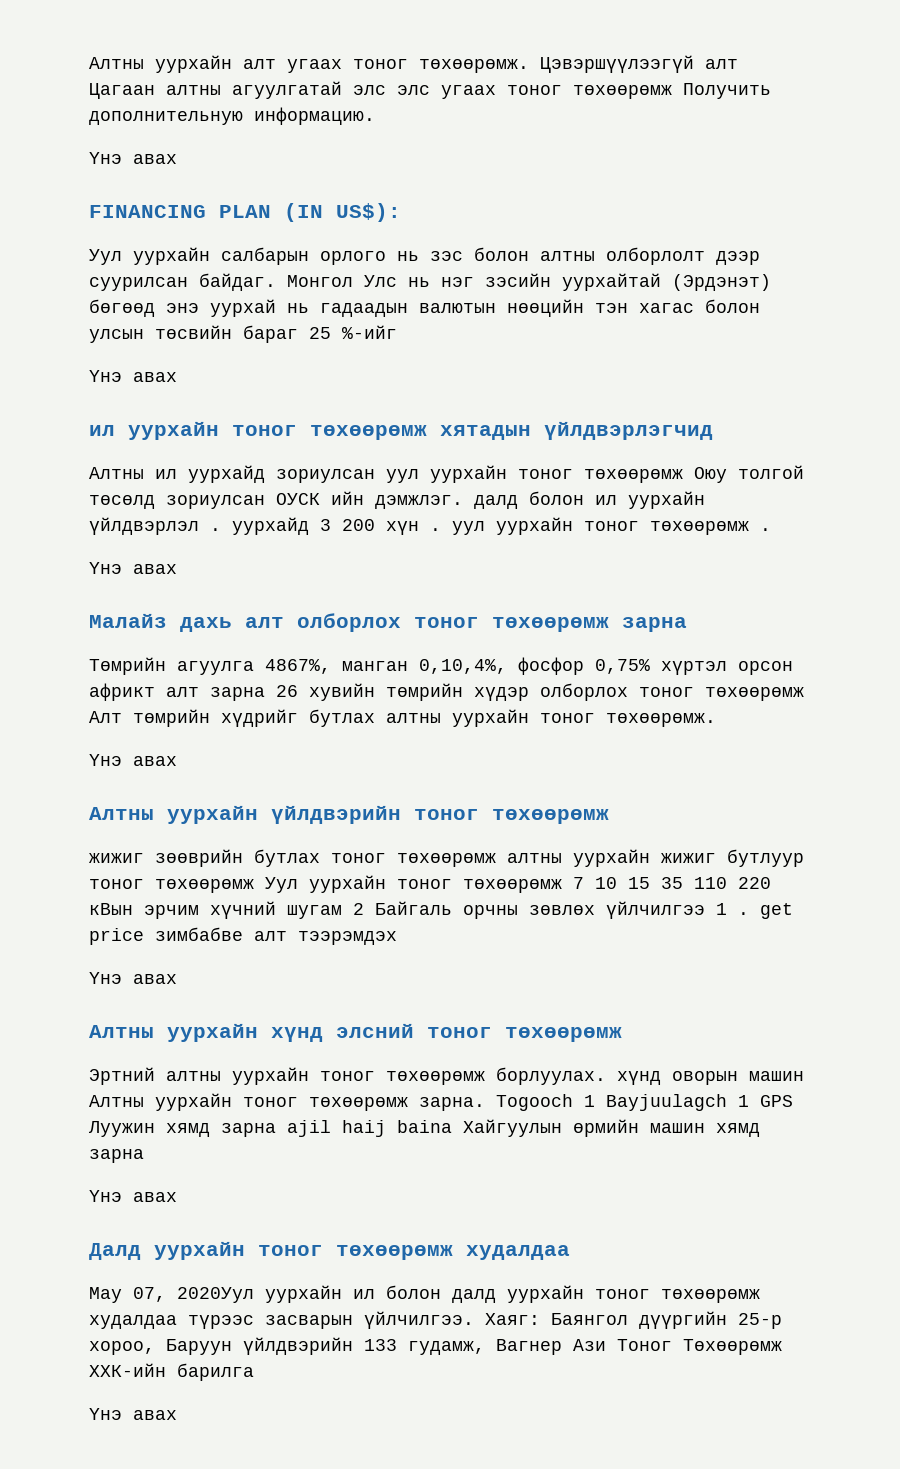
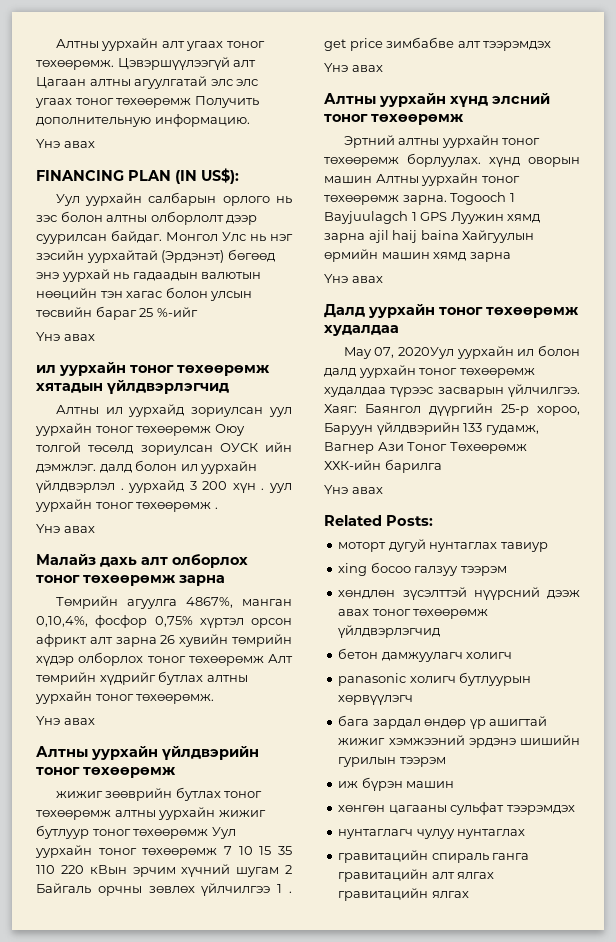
(177, 1415) none -> [324,515,433,526] [338,539,548,552] [338,562,507,576] [338,587,580,600] [338,609,489,619] [338,625,441,638] [338,648,513,662] [338,672,532,686] [338,695,414,705] [338,715,548,729] [338,735,580,748] [338,757,446,767] [338,777,455,791] [338,802,575,815] [338,829,526,839] [338,850,530,863] [338,869,495,882] [338,888,469,901] // Related Posts: // моторт дугуй нунтаглах тавиур // xing босоо галзуу тээрэм // хөндлөн зүсэлттэй нүүрсний дээж авах тоног төхөөрөмж үйлдвэрлэгчид // бетон дамжуулагч холигч // panasonic холигч бутлуурын хөрвүүлэгч // бага зардал өндөр үр ашигтай жижиг хэмжээний эрдэнэ шишийн гурилын тээрэм // иж бүрэн машин // хөнгөн цагааны сульфат тээрэмдэх // нунтаглагч чулуу нунтаглах // гравитацийн спираль ганга гравитацийн алт ялгах гравитацийн ялгах

